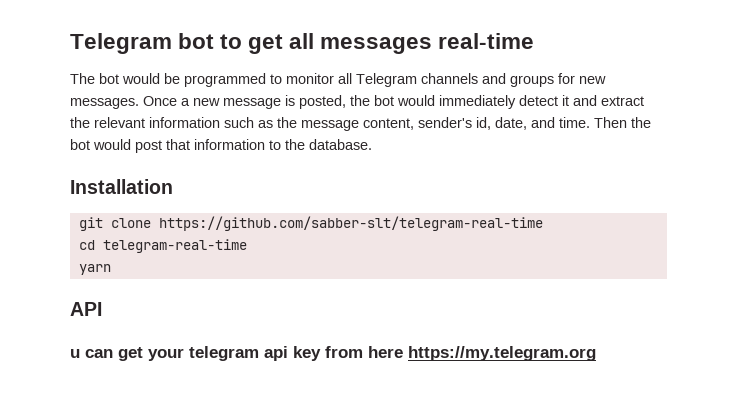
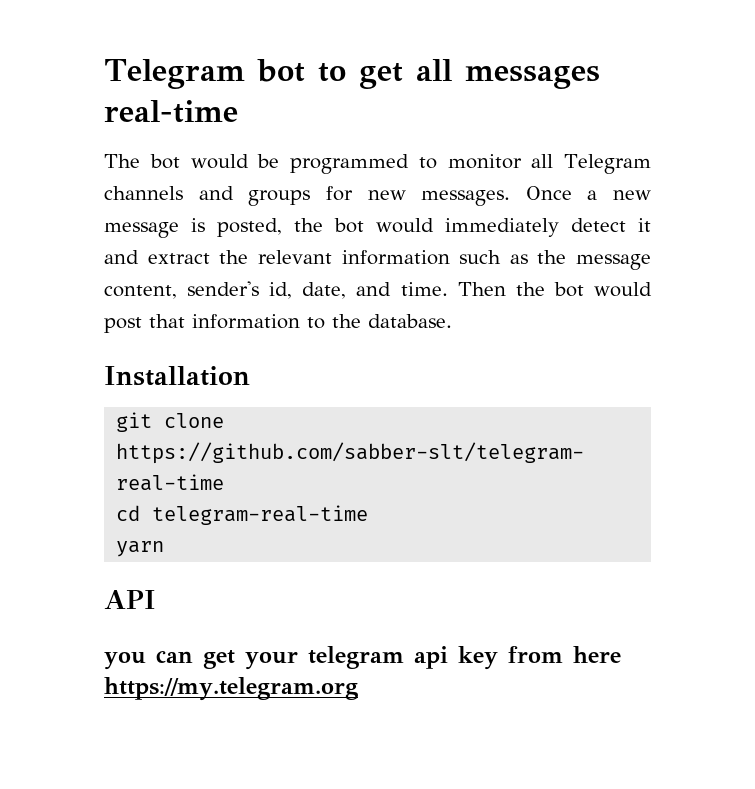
[70,349,80,358] u -> [104,652,146,670] you

